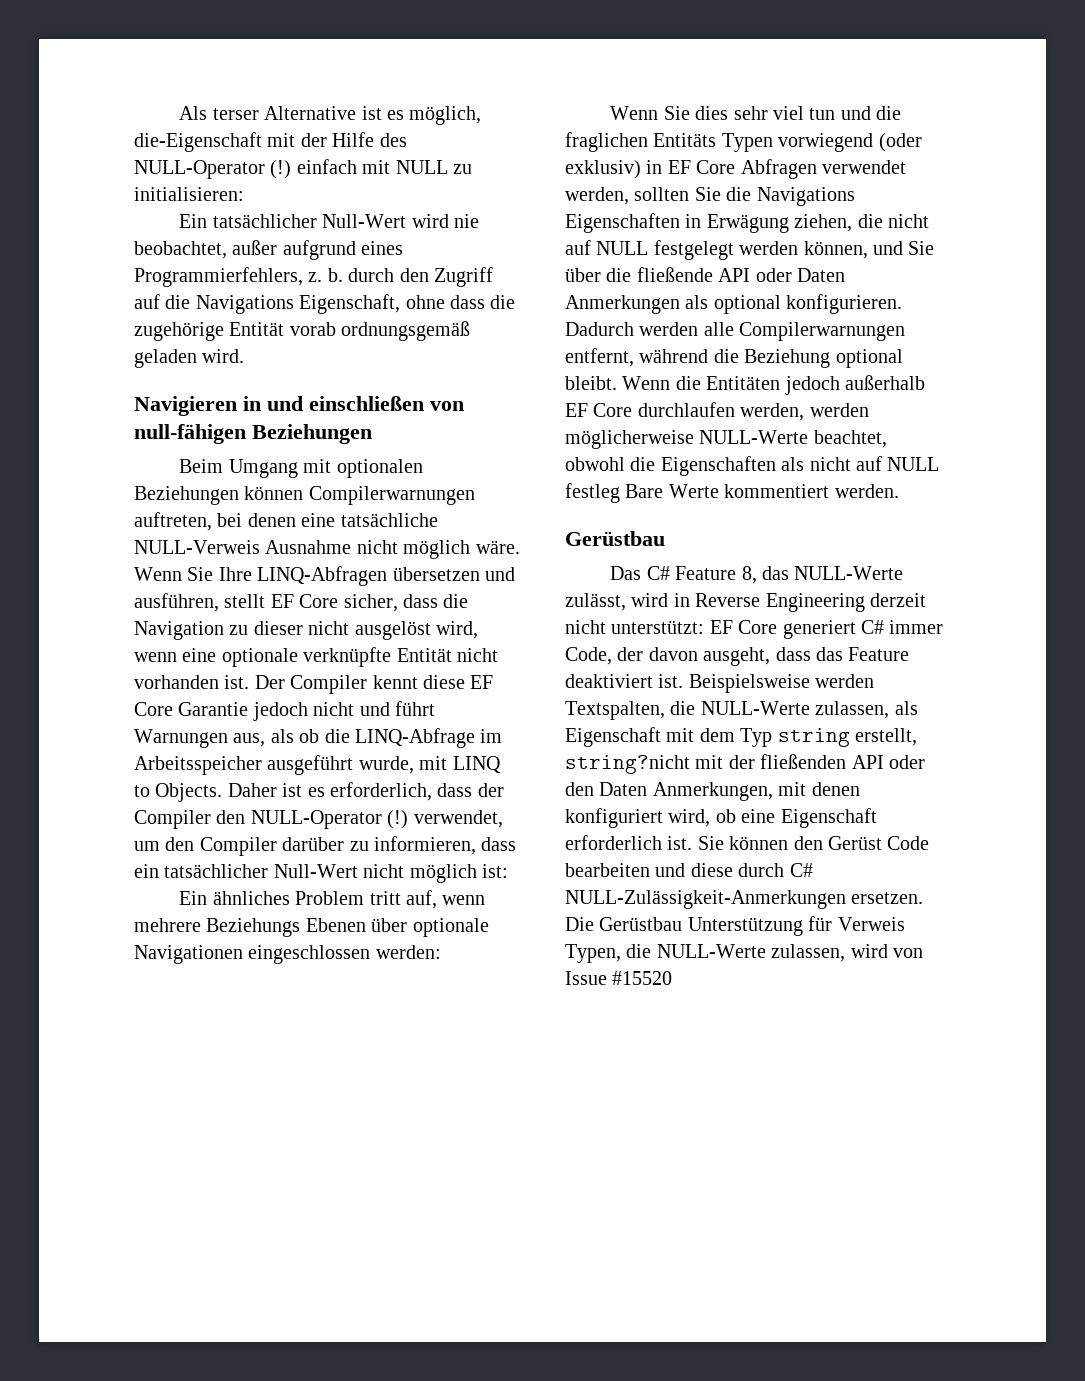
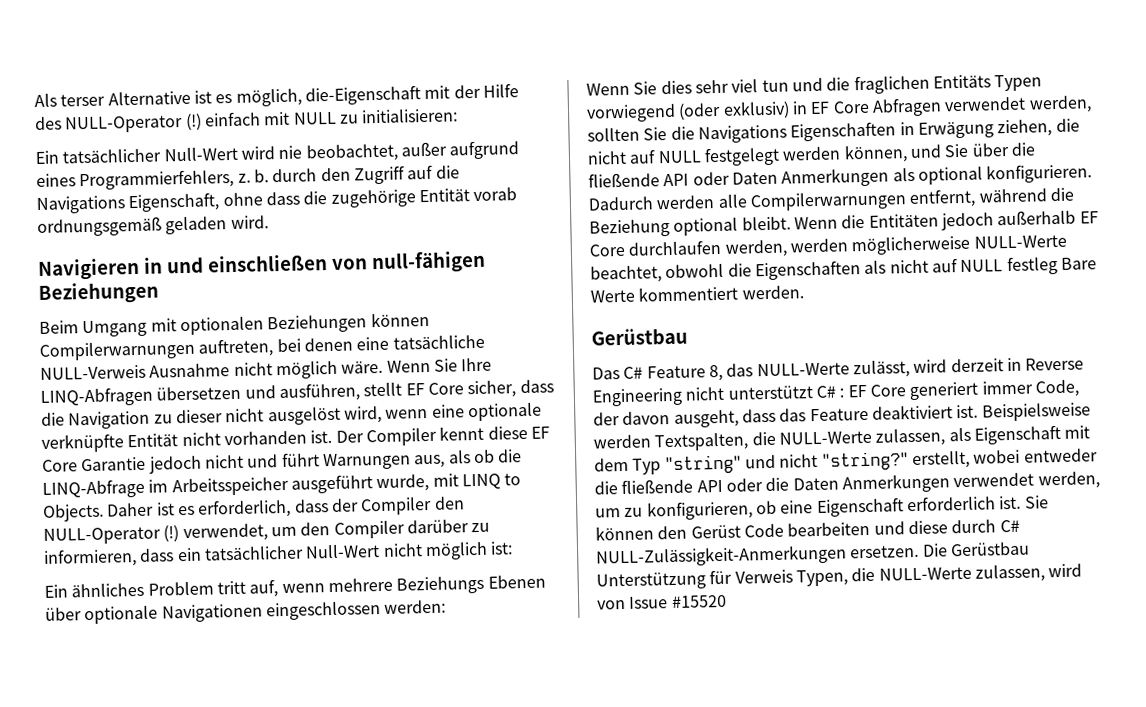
(669, 600) none -> [950,358,1004,373] derzeit
[870,593,926,607] [565,620,705,634] derzeit nicht unterstützt: -> [685,385,845,401] nicht unterstützt C# :
[861,620,884,634] C# -> (980, 391) none
[777,728,917,747] [565,754,925,774] [565,782,860,801] [565,808,711,828] string erstellt, string?nicht mit der fließenden API oder den Daten Anmerkungen, mit denen konfiguriert wird, -> [664,448,1098,475] [594,471,1100,495] [595,500,753,521] "string" und nicht "string?" erstellt, wobei entweder die fließende API oder die Daten Anmerkungen verwendet werden, um zu konfigurieren,

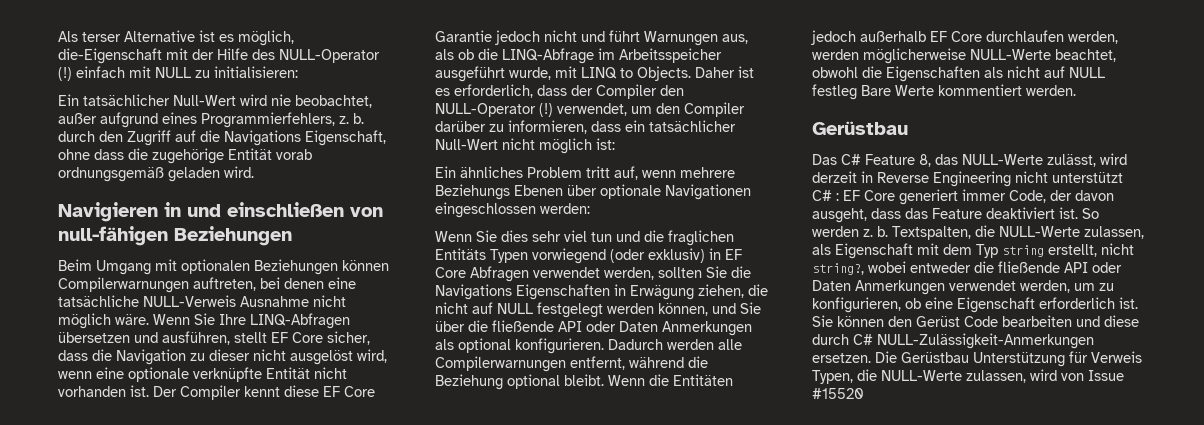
[981,402,1091,422] [593,434,651,449] Beispielsweise werden -> [1082,208,1099,219] [812,226,888,237] So werden z. b.
[664,450,970,475] "string" und nicht "string?" erstellt, -> [1002,243,1134,257] [812,263,864,275] string erstellt, nicht string?,
[765,477,790,492] die -> (1122, 267) none

